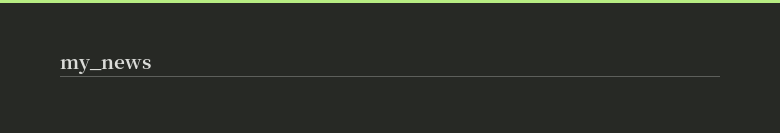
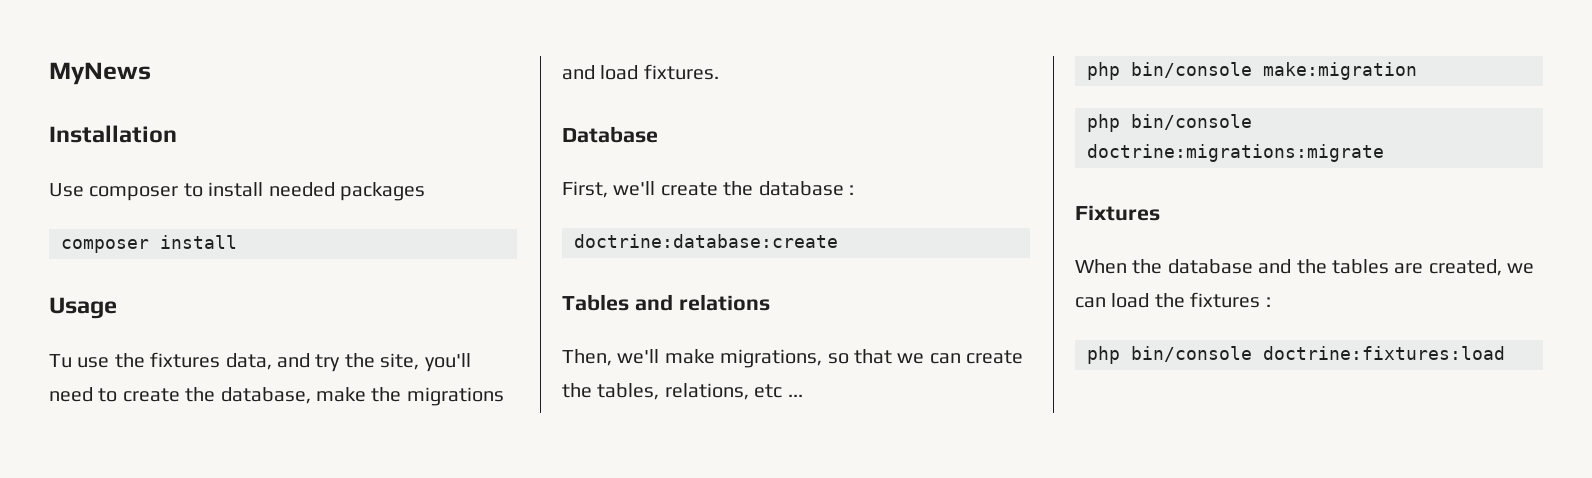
[60,59,151,74] my_news -> [49,62,151,85] [49,125,177,143] [49,182,425,201] [61,235,237,253] [49,297,117,319] [49,352,471,372] [49,387,504,406] [562,64,719,80] [562,126,658,143] [562,181,854,198] [574,234,838,248] [562,294,770,311] [562,349,1024,368] [562,383,803,400] [1087,62,1417,80] [1087,114,1252,132] [1087,144,1384,162] [1075,205,1160,221] [1075,259,1535,276] [1075,292,1271,308] [1087,346,1505,364] MyNews // Installation // Use composer to install needed packages // composer install // Usage // Tu use the fixtures data, and try the site, you'll need to create the database, make the migrations and load fixtures. // Database // First, we'll create the database : // doctrine:database:create // Tables and relations // Then, we'll make migrations, so that we can create the tables, relations, etc ... // php bin/console make:migration // php bin/console doctrine:migrations:migrate // Fixtures // When the database and the tables are created, we can load the fixtures : // php bin/console doctrine:fixtures:load

